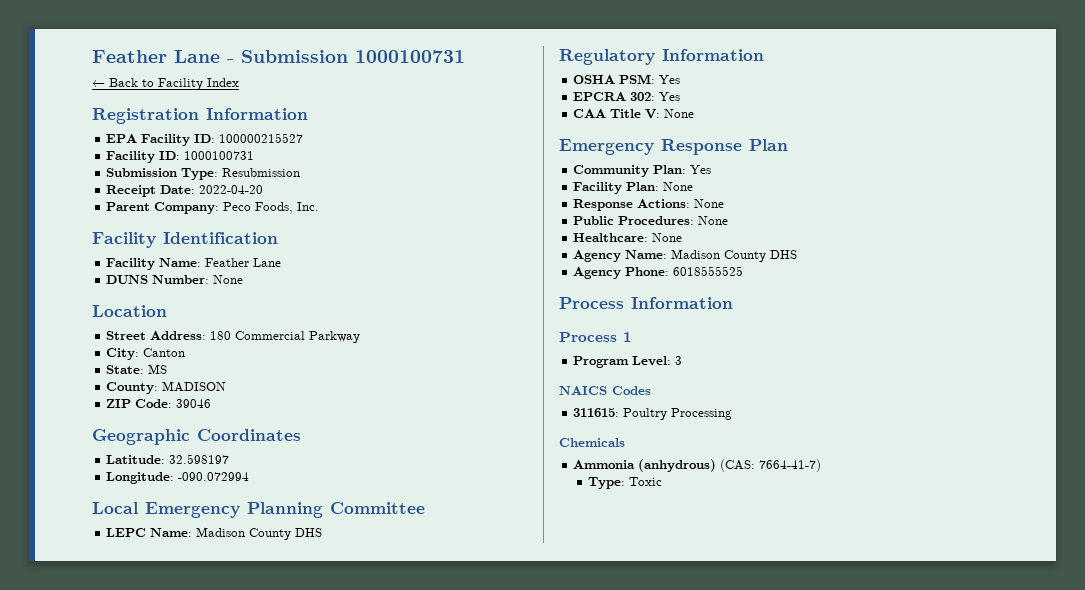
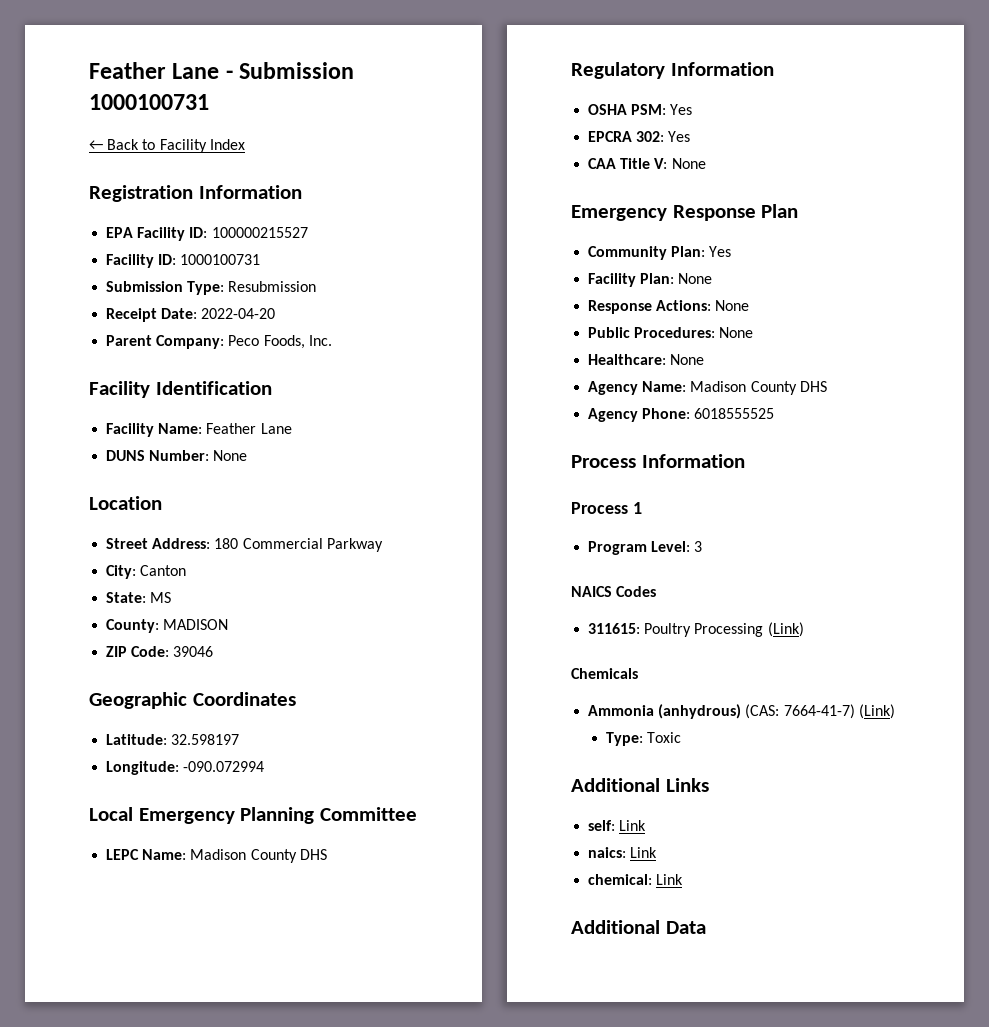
(733, 414) none -> [767,622,804,637] (Link)
(822, 465) none -> [858,704,895,719] (Link)
(663, 481) none -> [571,778,709,792] [588,820,647,831] [588,847,658,858] [588,874,684,885] [571,920,706,934] // Additional Links // self: Link // naics: Link // chemical: Link // Additional Data

